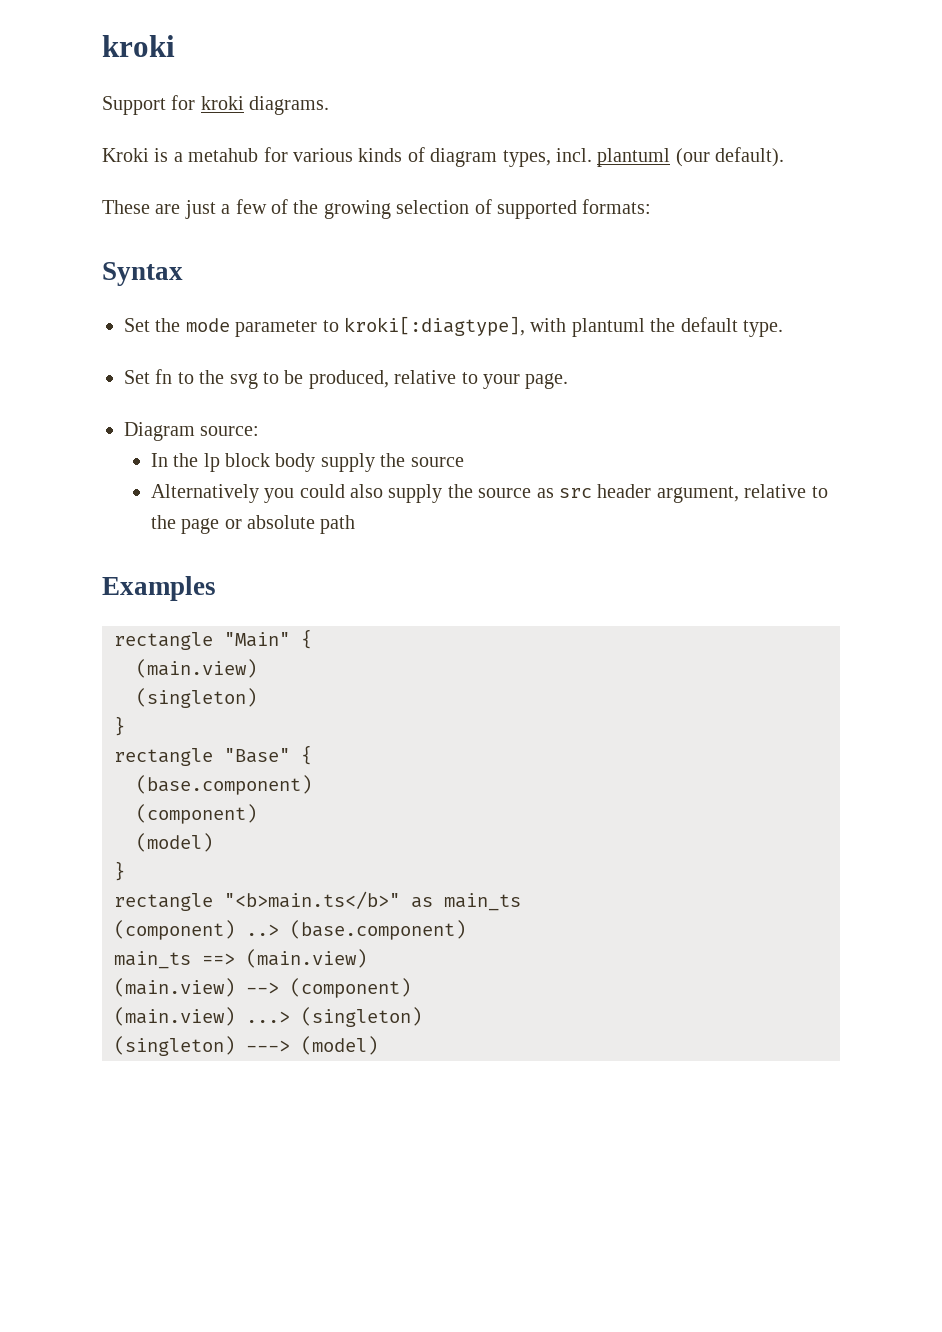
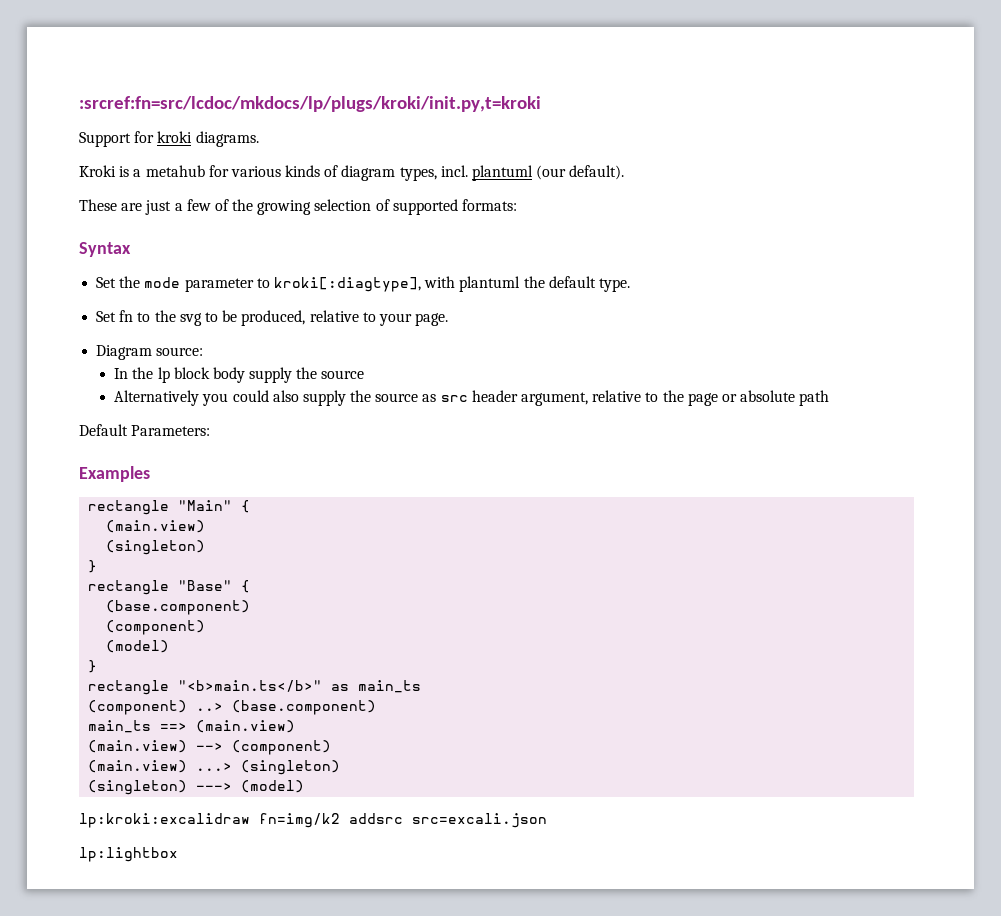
[102,35,175,57] kroki -> [79,96,541,112] :srcref:fn=src/lcdoc/mkdocs/lp/plugs/kroki/init.py,t=kroki
(356, 524) none -> [79,424,211,436] // Default Parameters:
(378, 1045) none -> [79,813,547,828] [79,847,178,862] // lp:kroki:excalidraw fn=img/k2 addsrc src=excali.json // lp:lightbox

